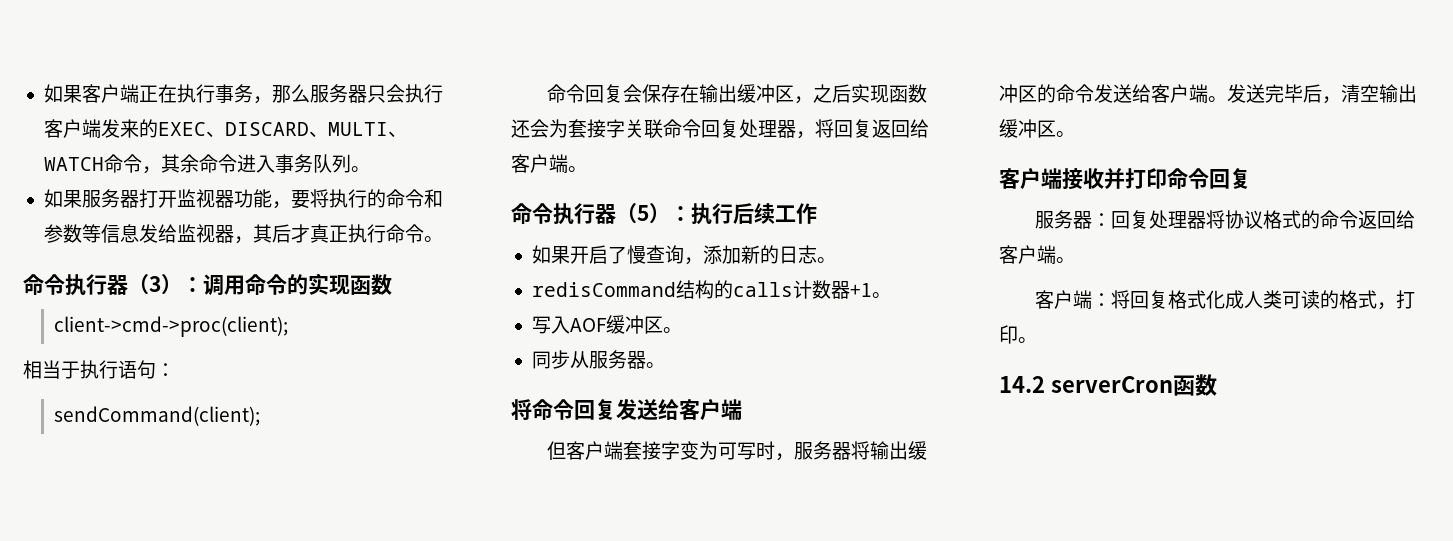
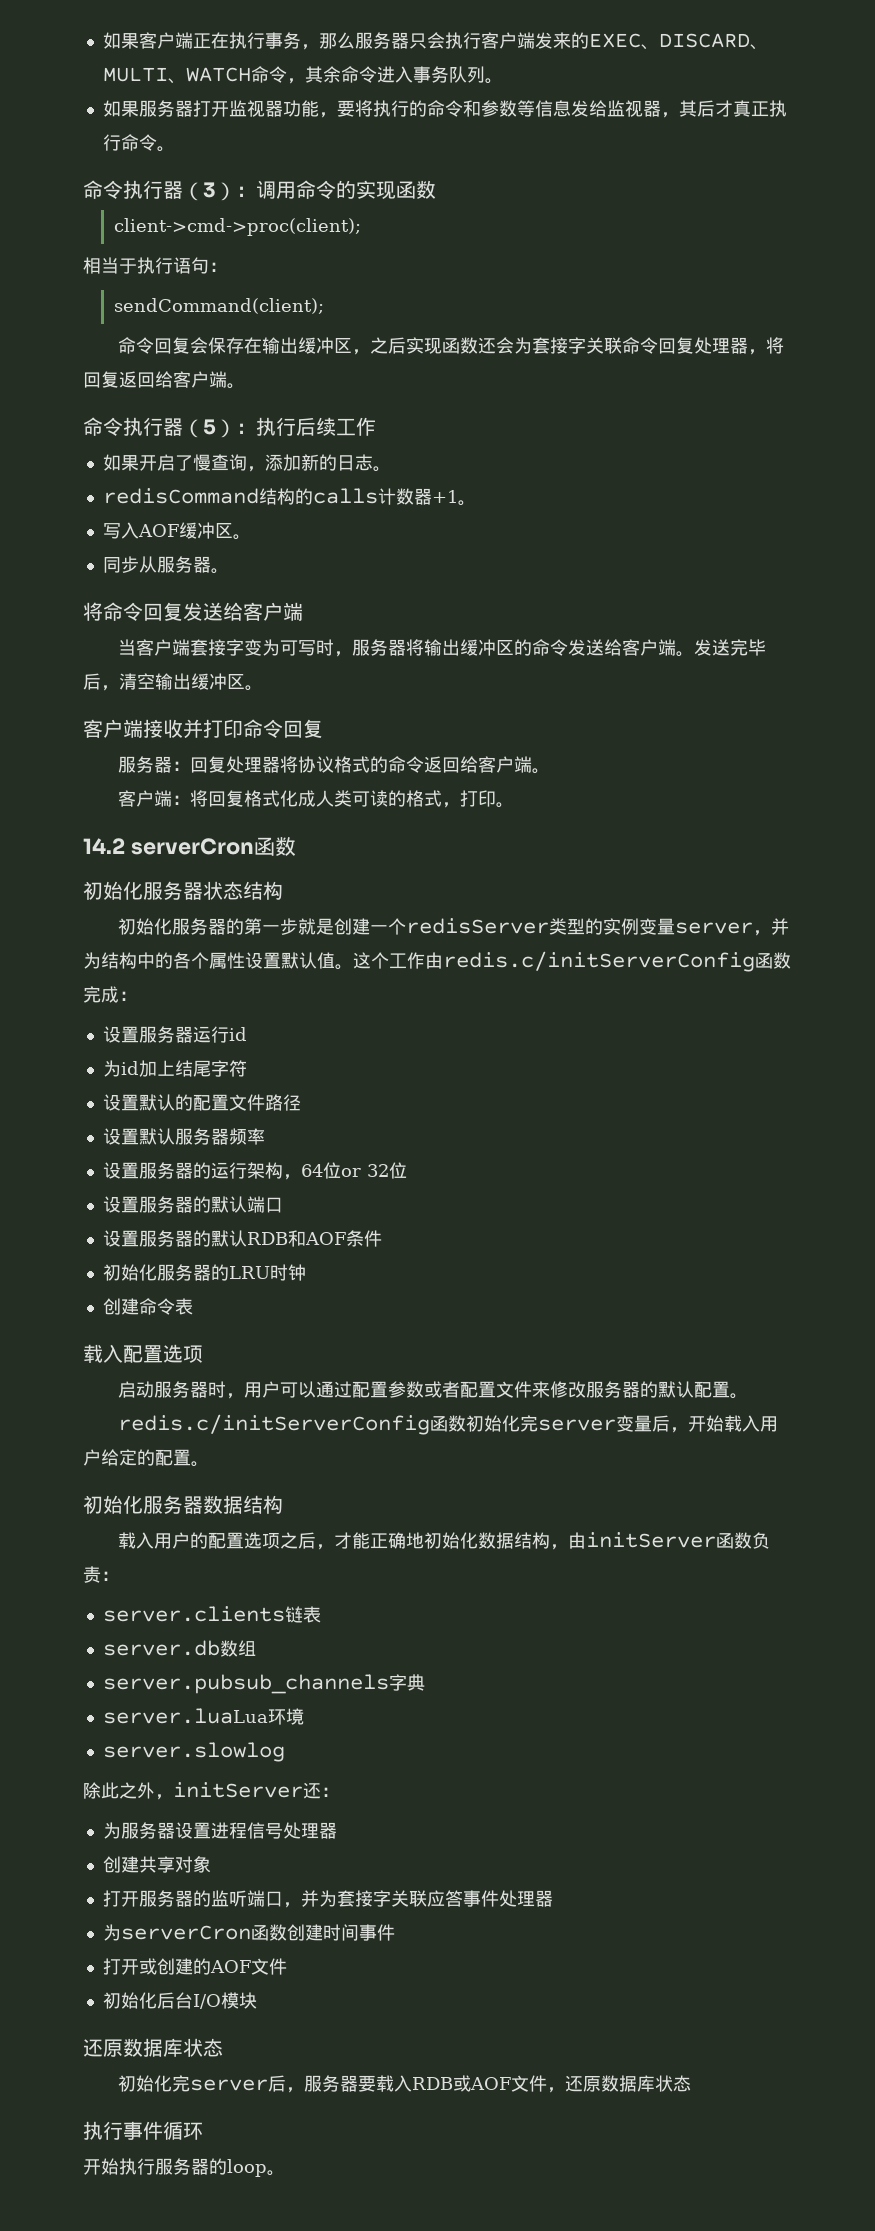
[547,441,567,460] 但 -> [118,639,137,656] 当
(1217, 385) none -> [83,881,283,900] [118,918,790,936] [83,951,791,972] [83,986,137,1003] [102,1026,247,1043] [102,1060,247,1077] [102,1094,301,1111] [102,1128,265,1145] [102,1162,407,1180] [102,1196,283,1213] [102,1230,382,1247] [102,1264,306,1281] [102,1298,193,1315] [83,1344,203,1363] [118,1381,749,1399] [118,1414,779,1435] [83,1449,209,1467] [83,1495,283,1514] [118,1532,771,1550] [83,1566,119,1583] [102,1606,321,1623] [102,1640,256,1657] [102,1674,425,1694] [102,1708,304,1725] [102,1742,285,1762] [83,1782,339,1800] [102,1822,337,1839] [102,1856,211,1873] [102,1890,553,1908] [102,1924,395,1941] [102,1958,287,1975] [102,1992,257,2009] [83,2038,223,2057] [118,2075,692,2093] [83,2121,203,2140] [83,2158,285,2177] // 初始化服务器状态结构 // 初始化服务器的第一步就是创建一个redisServer类型的实例变量server，并为结构中的各个属性设置默认值。这个工作由redis.c/initServerConfig函数完成： // 设置服务器运行id // 为id加上结尾字符 // 设置默认的配置文件路径 // 设置默认服务器频率 // 设置服务器的运行架构，64位or 32位 // 设置服务器的默认端口 // 设置服务器的默认RDB和AOF条件 // 初始化服务器的LRU时钟 // 创建命令表 // 载入配置选项 // 启动服务器时，用户可以通过配置参数或者配置文件来修改服务器的默认配置。 // redis.c/initServerConfig函数初始化完server变量后，开始载入用户给定的配置。 // 初始化服务器数据结构 // 载入用户的配置选项之后，才能正确地初始化数据结构，由initServer函数负责： // server.clients链表 // server.db数组 // server.pubsub_channels字典 // server.luaLua环境 // server.slowlog // 除此之外，initServer还： // 为服务器设置进程信号处理器 // 创建共享对象 // 打开服务器的监听端口，并为套接字关联应答事件处理器 // 为serverCron函数创建时间事件 // 打开或创建的AOF文件 // 初始化后台I/O模块 // 还原数据库状态 // 初始化完server后，服务器要载入RDB或AOF文件，还原数据库状态 // 执行事件循环 // 开始执行服务器的loop。

